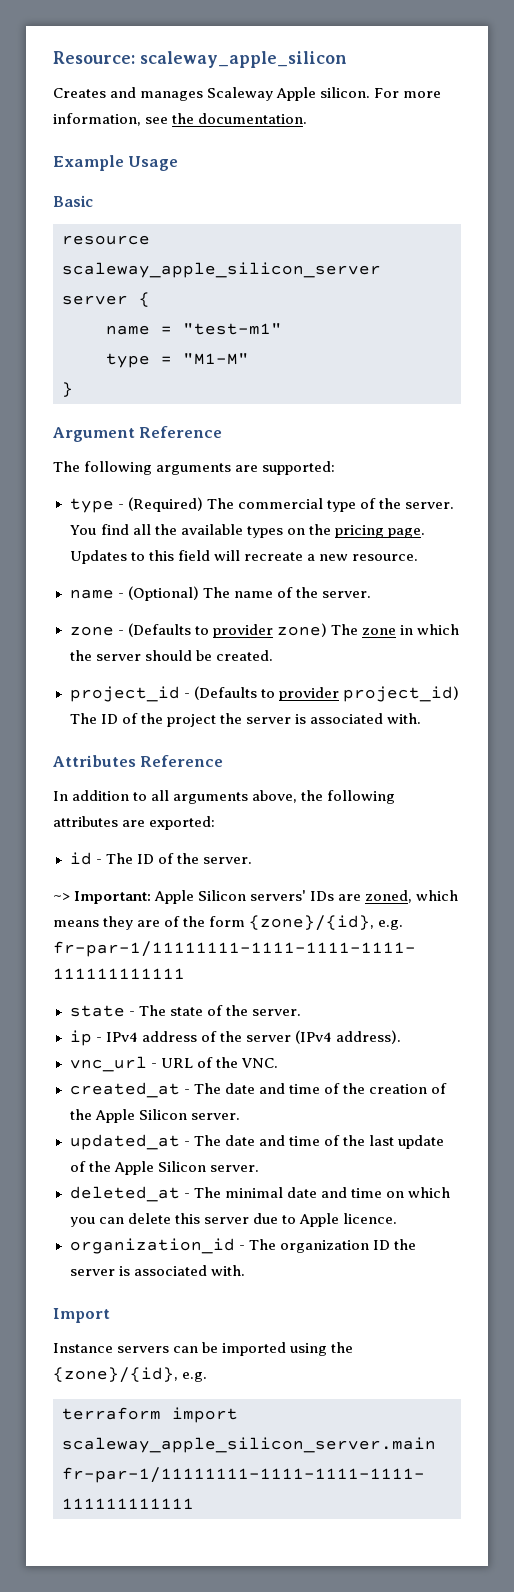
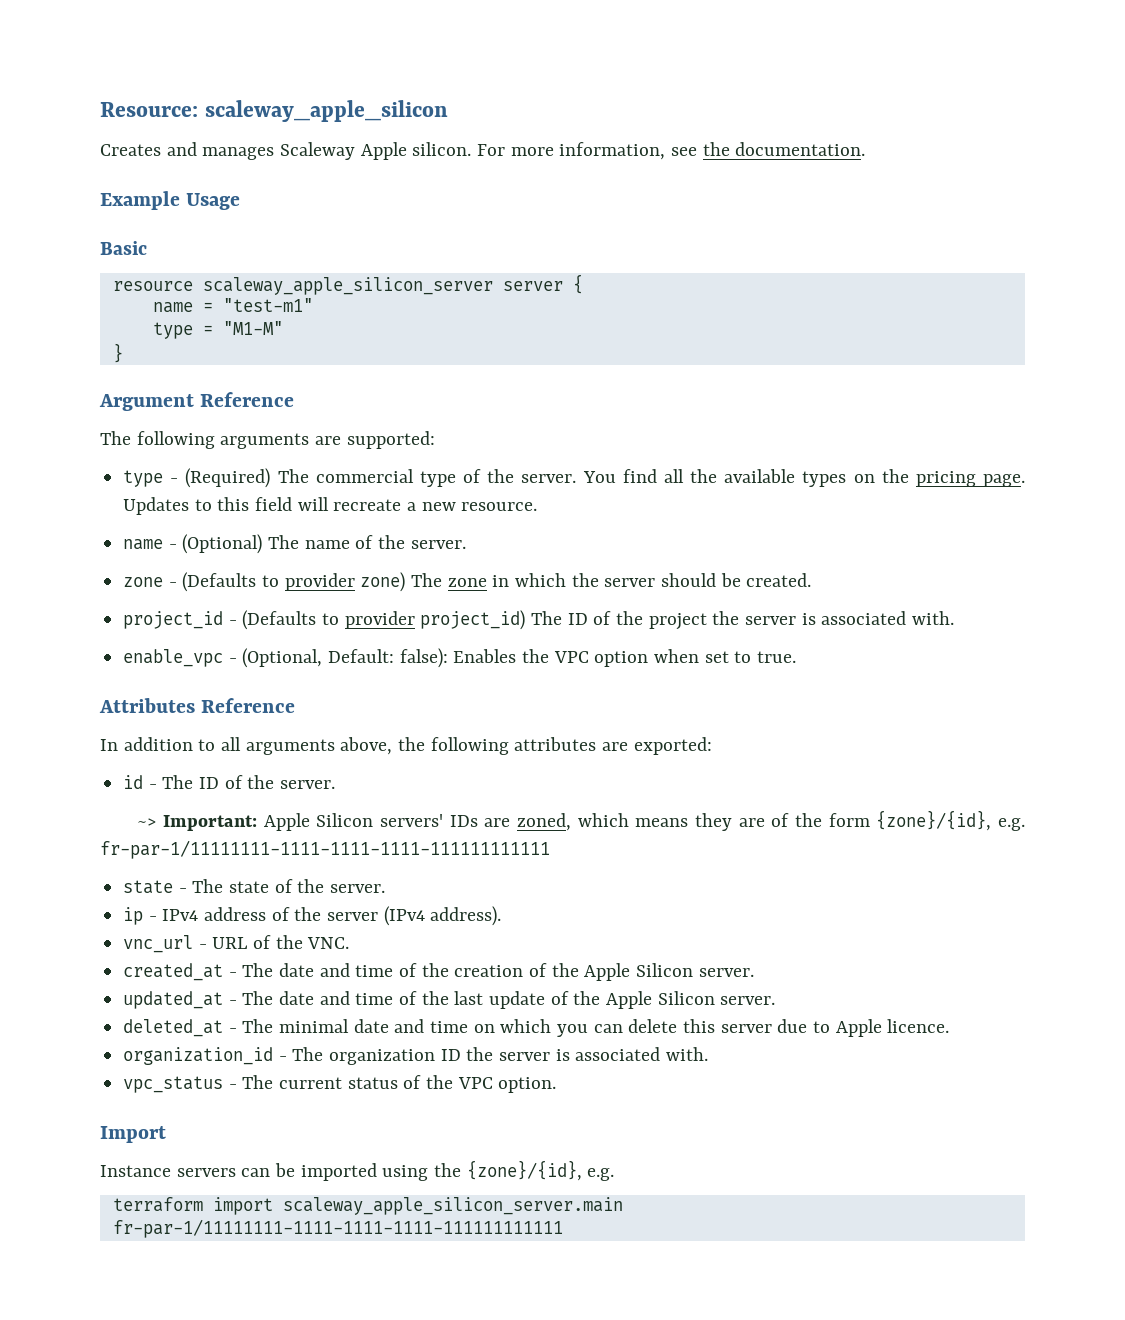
(421, 718) none -> [123,648,797,668] // enable_vpc - (Optional, Default: false): Enables the VPC option when set to true.
(245, 1270) none -> [123,1075,557,1093] // vpc_status - The current status of the VPC option.

